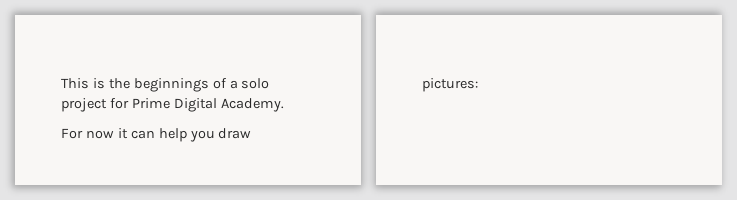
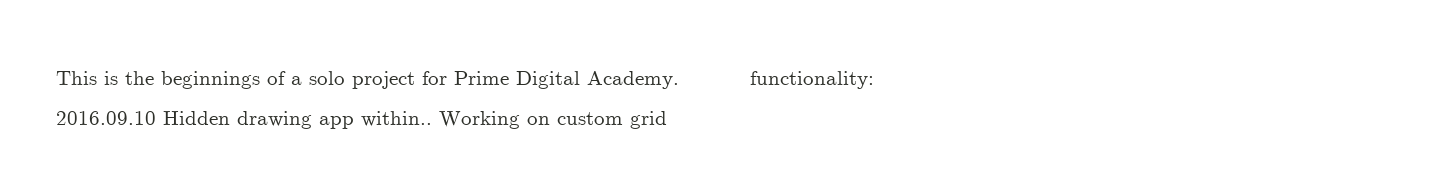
[61,128,252,142] [422,78,478,92] For now it can help you draw pictures: -> [56,111,667,129] [750,71,874,89] 2016.09.10 Hidden drawing app within.. Working on custom grid functionality:

